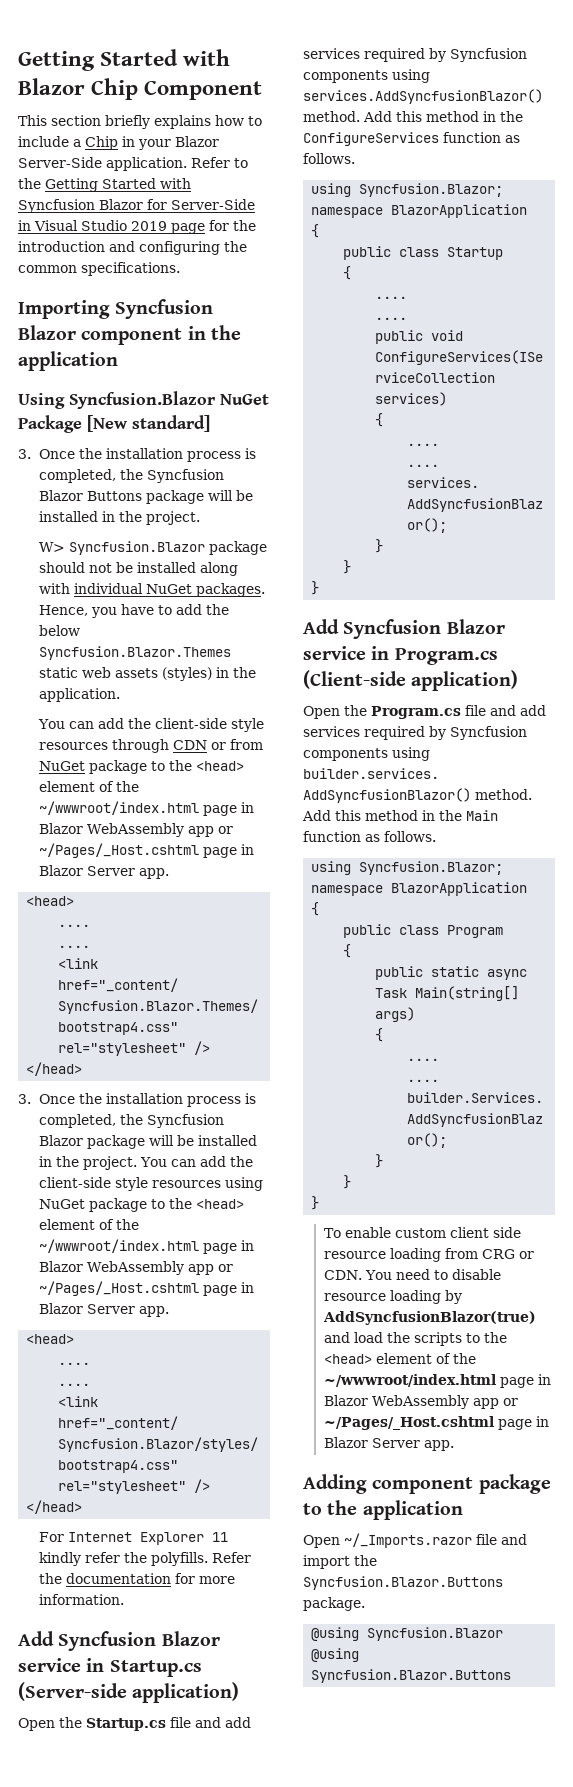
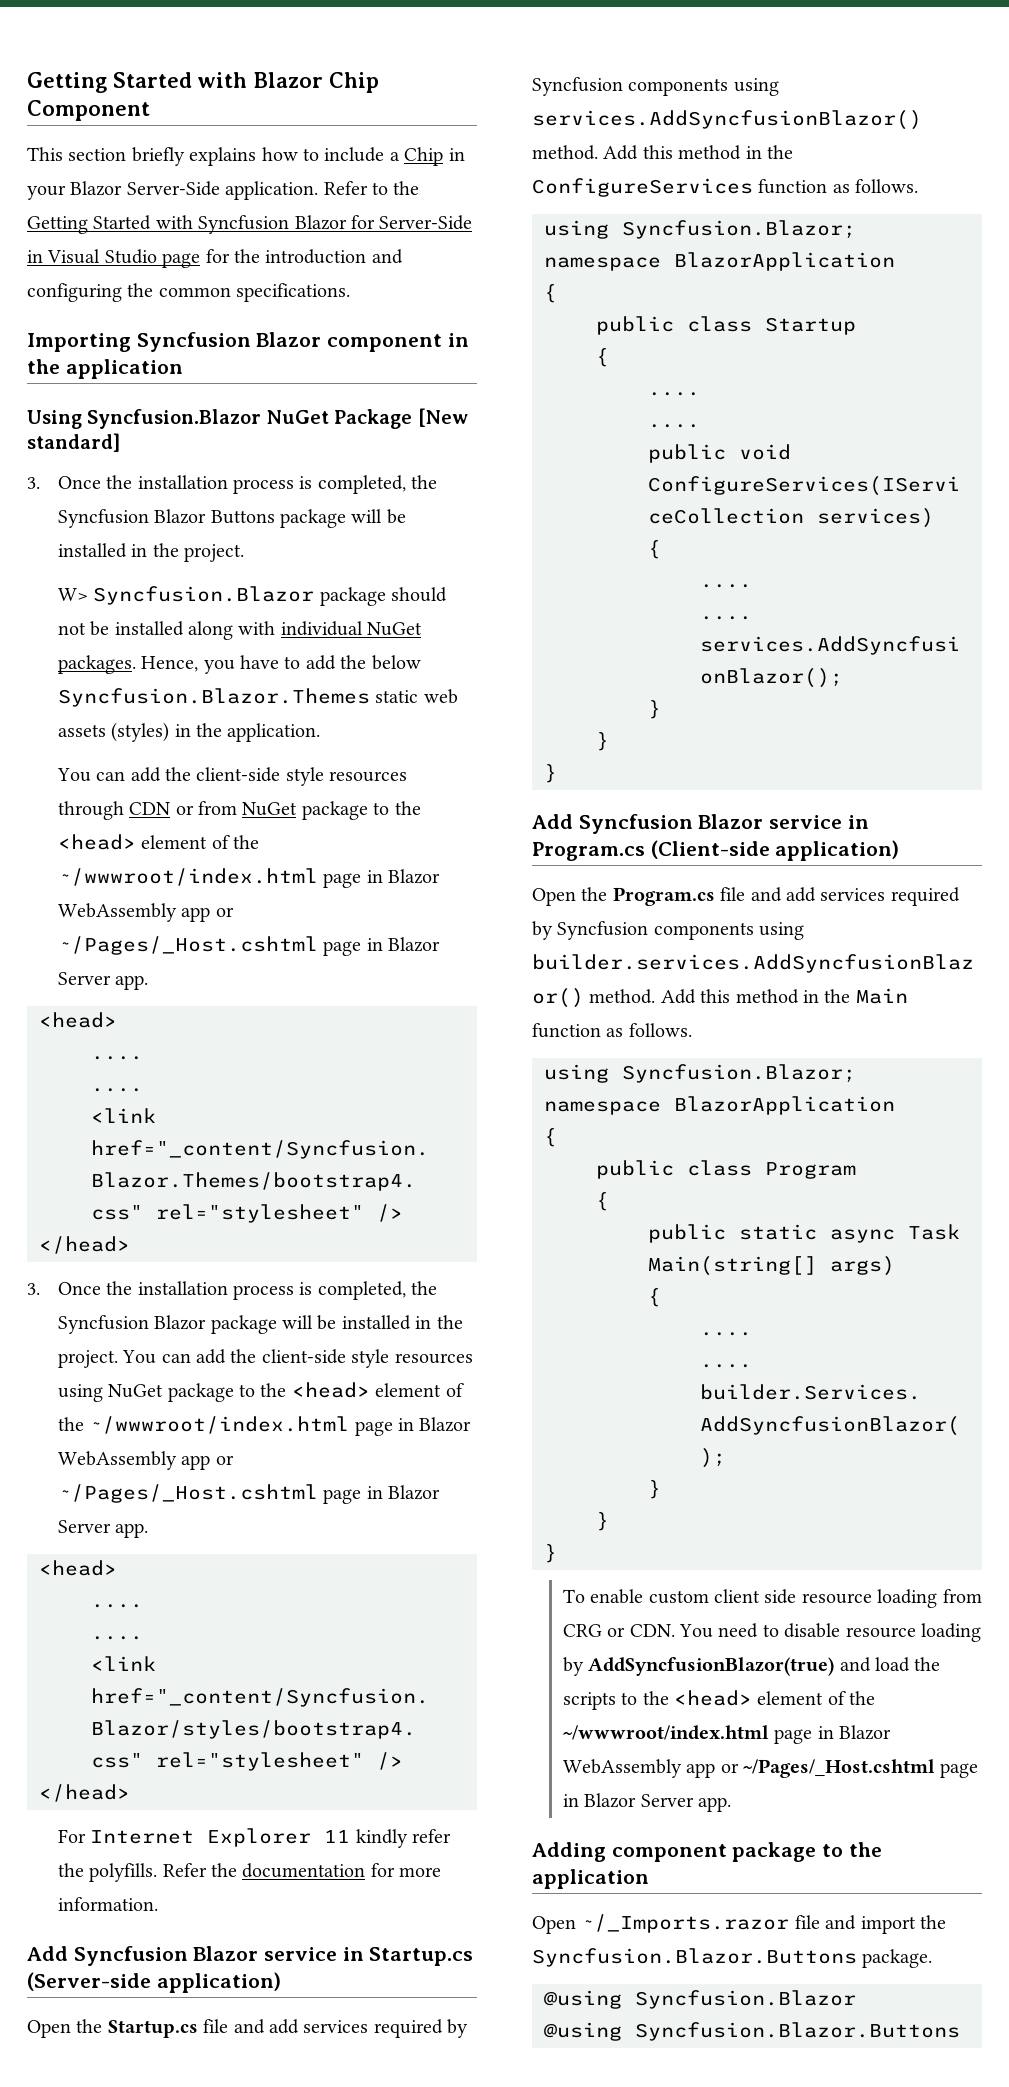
[131,221,167,231] 2019 -> (157, 256) none

